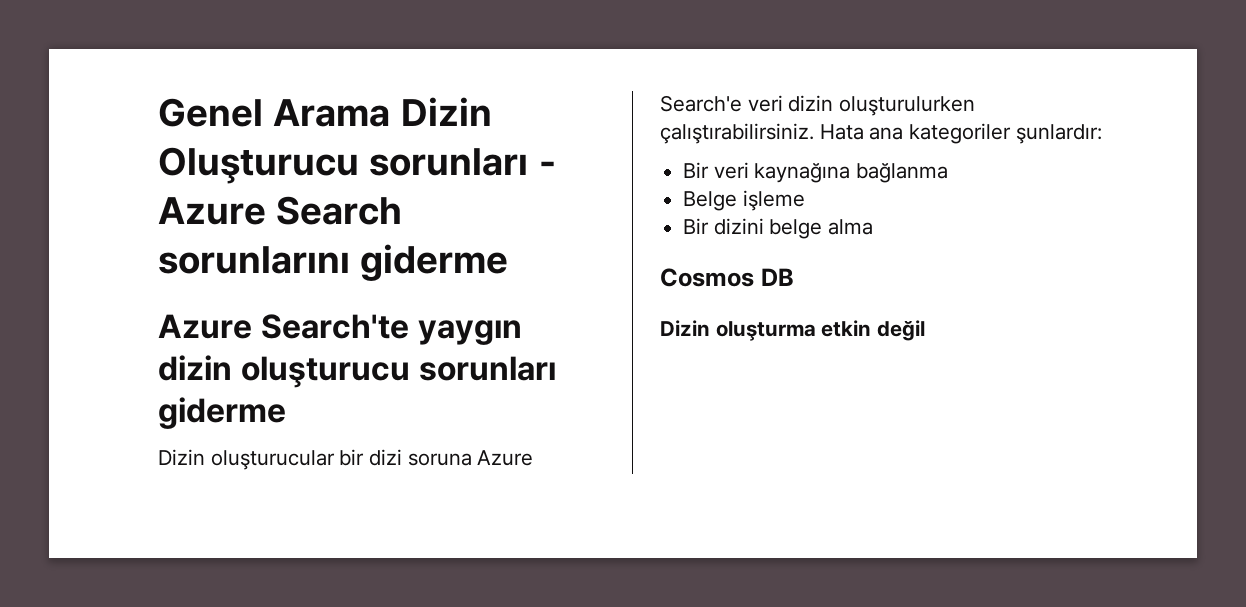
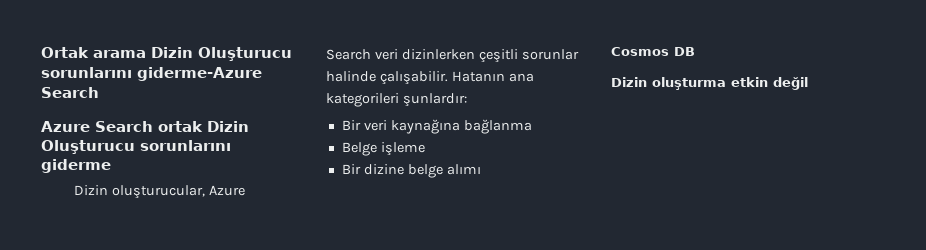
[158,97,492,127] [158,147,556,184] [158,196,403,225] [158,244,509,281] [158,314,522,345] [158,355,556,388] [158,397,286,429] [158,449,534,470] [660,95,976,116] [660,123,1012,144] Genel Arama Dizin Oluşturucu sorunları - Azure Search sorunlarını giderme // Azure Search'te yaygın dizin oluşturucu sorunları giderme // Dizin oluşturucular bir dizi soruna Azure Search'e veri dizin oluşturulurken çalıştırabilirsiniz. Hata ana kategoriler -> [41,47,292,61] [41,67,262,81] [41,87,99,98] [41,121,249,132] [41,140,231,154] [41,159,111,173] [74,185,246,199] [326,49,579,63] [326,71,534,85] [326,93,399,107] Ortak arama Dizin Oluşturucu sorunlarını giderme-Azure Search // Azure Search ortak Dizin Oluşturucu sorunlarını giderme // Dizin oluşturucular, Azure Search veri dizinlerken çeşitli sorunlar halinde çalışabilir. Hatanın ana kategorileri
[713,218,874,239] dizini belge alma -> [363,164,481,178] dizine belge alımı

